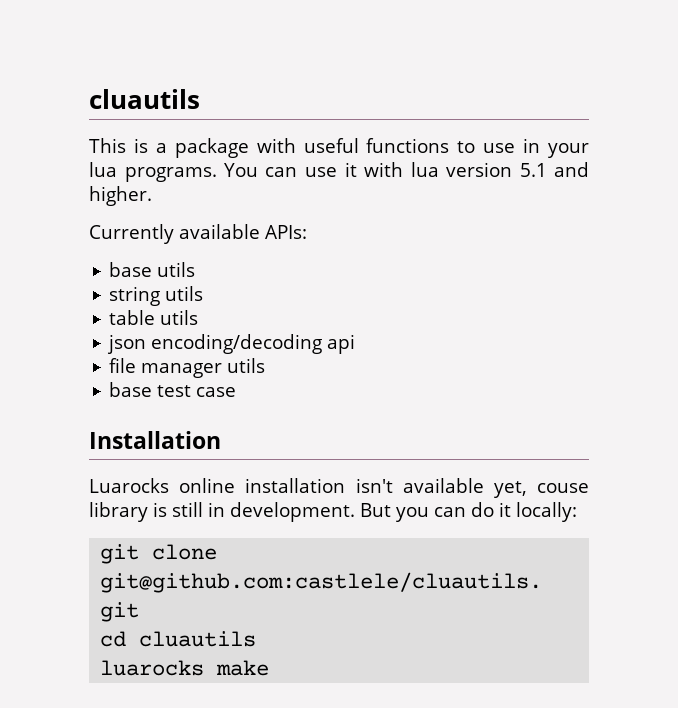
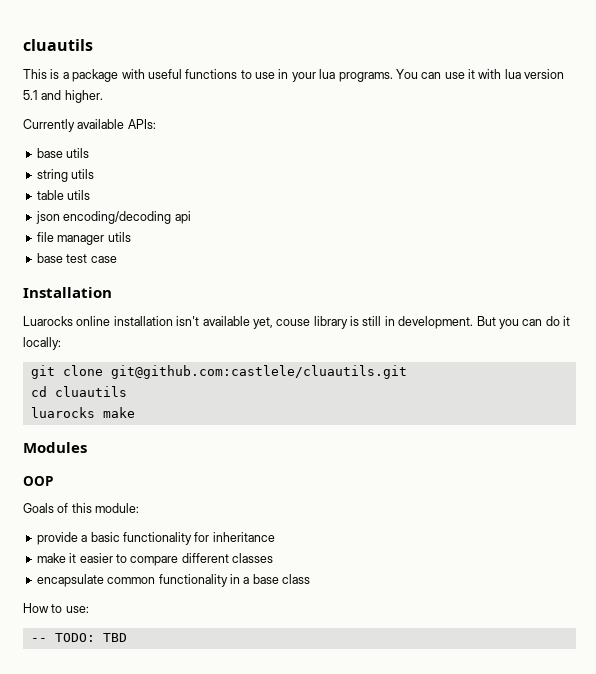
(270, 668) none -> [23,442,87,453] [23,476,53,486] [23,503,140,513] [36,532,275,545] [36,553,273,566] [36,574,310,587] [23,603,89,613] [30,633,127,642] // Modules // OOP // Goals of this module: // provide a basic functionality for inheritance // make it easier to compare different classes // encapsulate common functionality in a base class // How to use: // -- TODO: TBD

